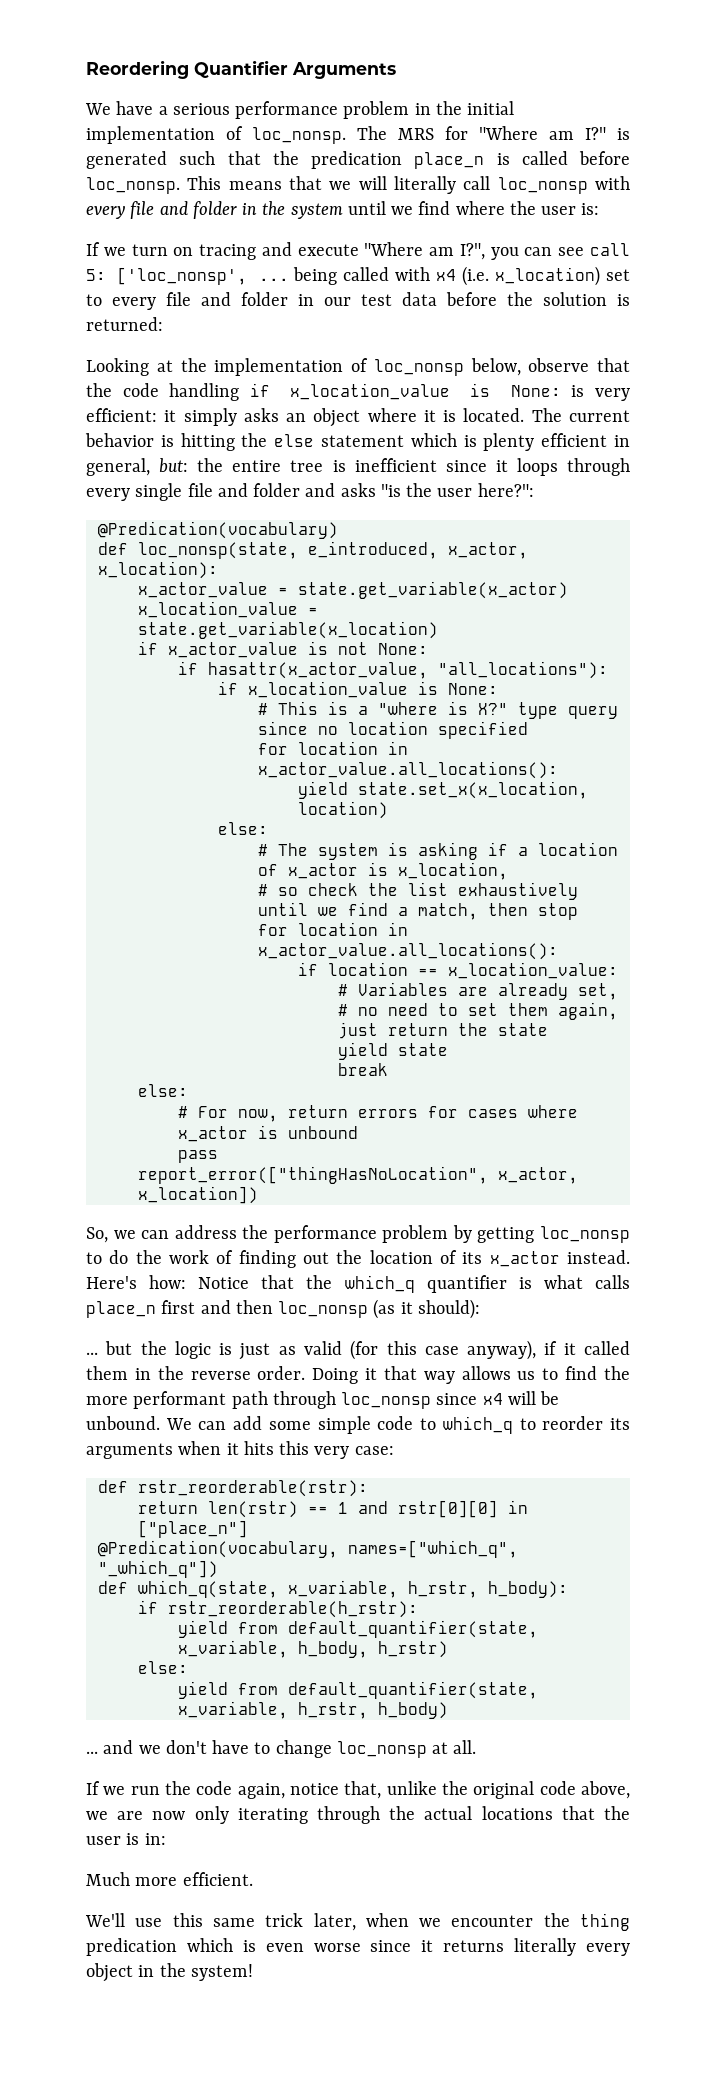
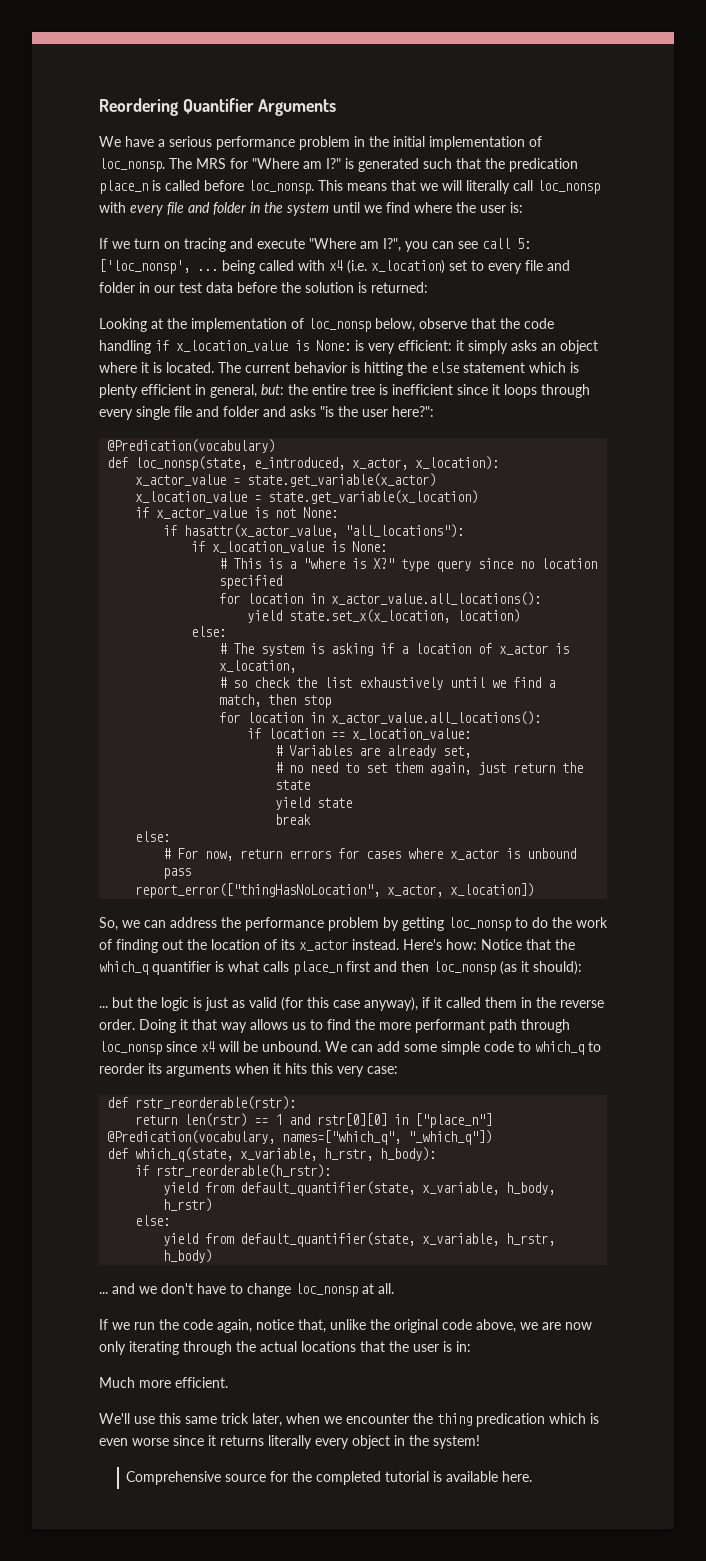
(253, 1972) none -> [126,1471,533,1485] // Comprehensive source for the completed tutorial is available here.

